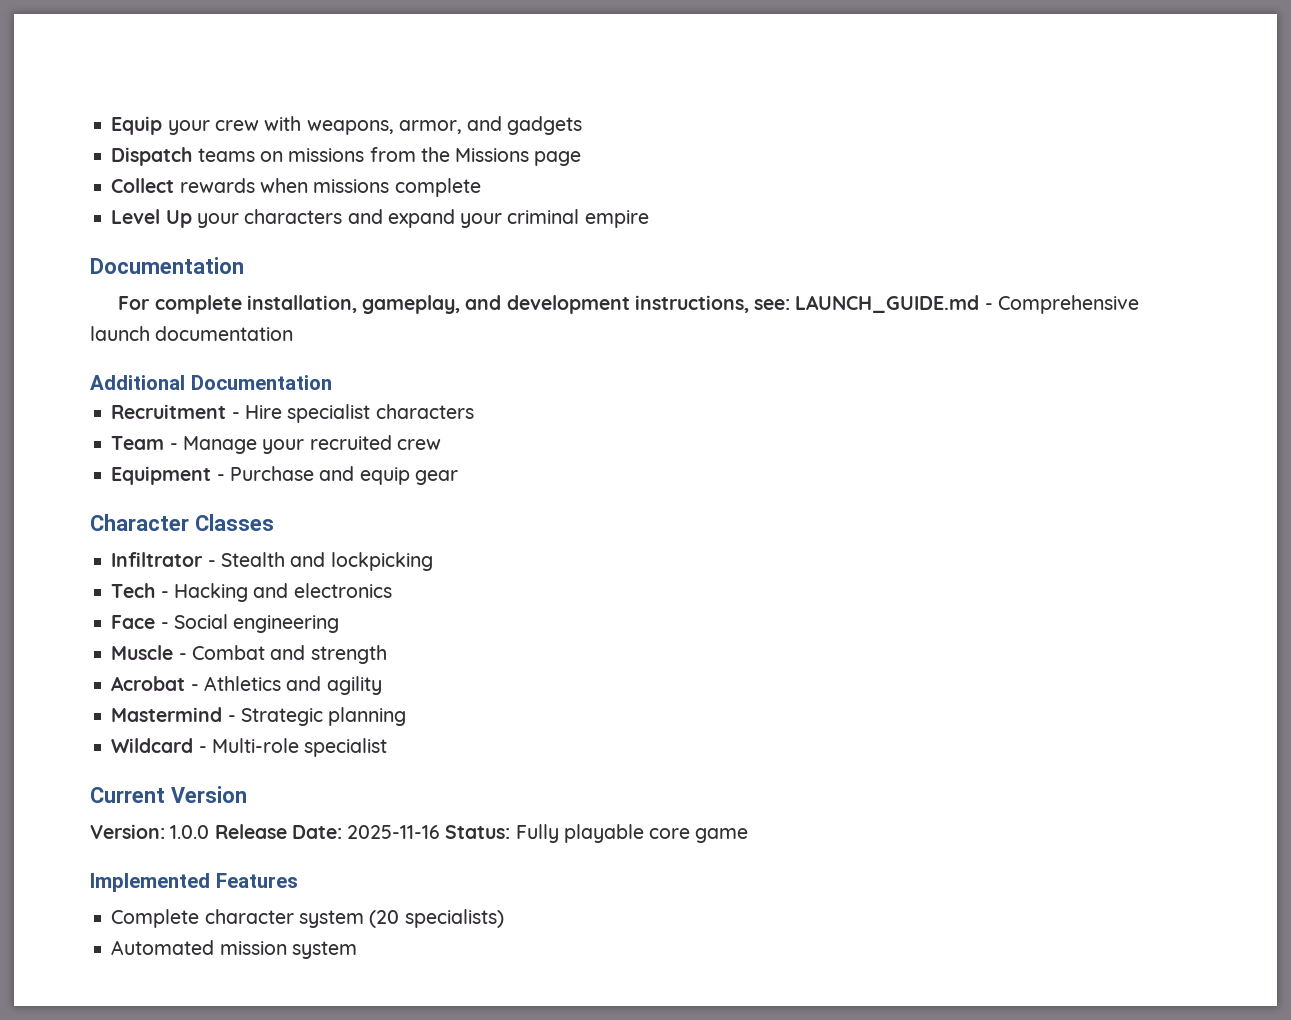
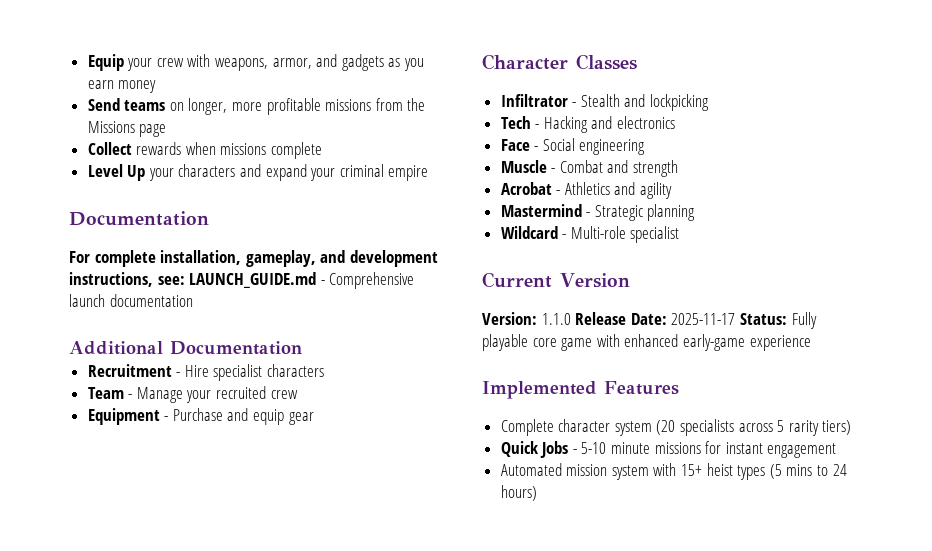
[111,147,283,166] // Dispatch teams on -> [388,58,425,71] [87,80,157,93] [87,98,321,115] as you earn money // Send teams on longer, more profitable
[170,825,210,839] 1.0.0 -> [541,313,571,325] 1.1.0
[347,825,441,839] 2025-11-16 -> [671,313,736,325] 2025-11-17
(749, 835) none -> [596,334,811,351] with enhanced early-game experience
[404,909,504,928] [111,940,357,959] specialists) // Automated mission system -> [680,419,852,436] [500,441,837,458] [500,463,847,480] [500,485,537,501] specialists across 5 rarity tiers) // Quick Jobs - 5-10 minute missions for instant engagement // Automated mission system with 15+ heist types (5 mins to 24 hours)

